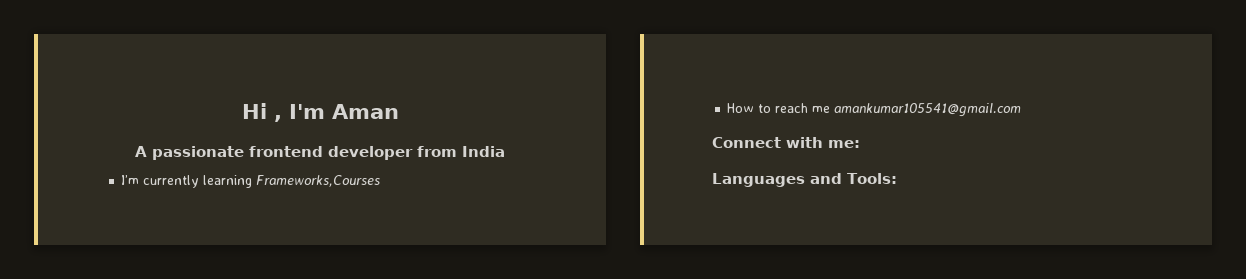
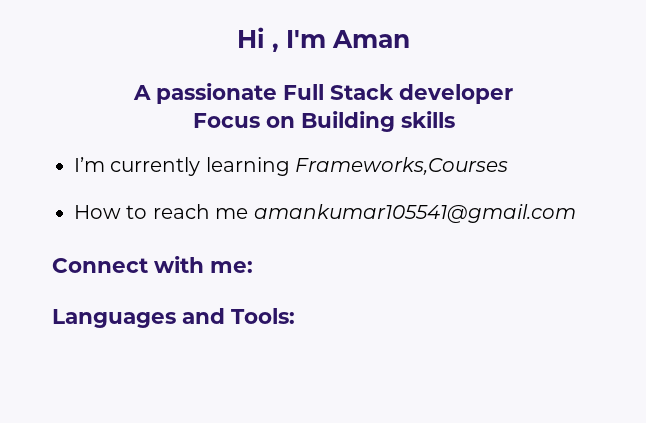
[249,146,323,157] frontend -> [283,84,394,100] Full Stack
[417,146,505,157] from India -> [192,111,455,132] // Focus on Building skills

